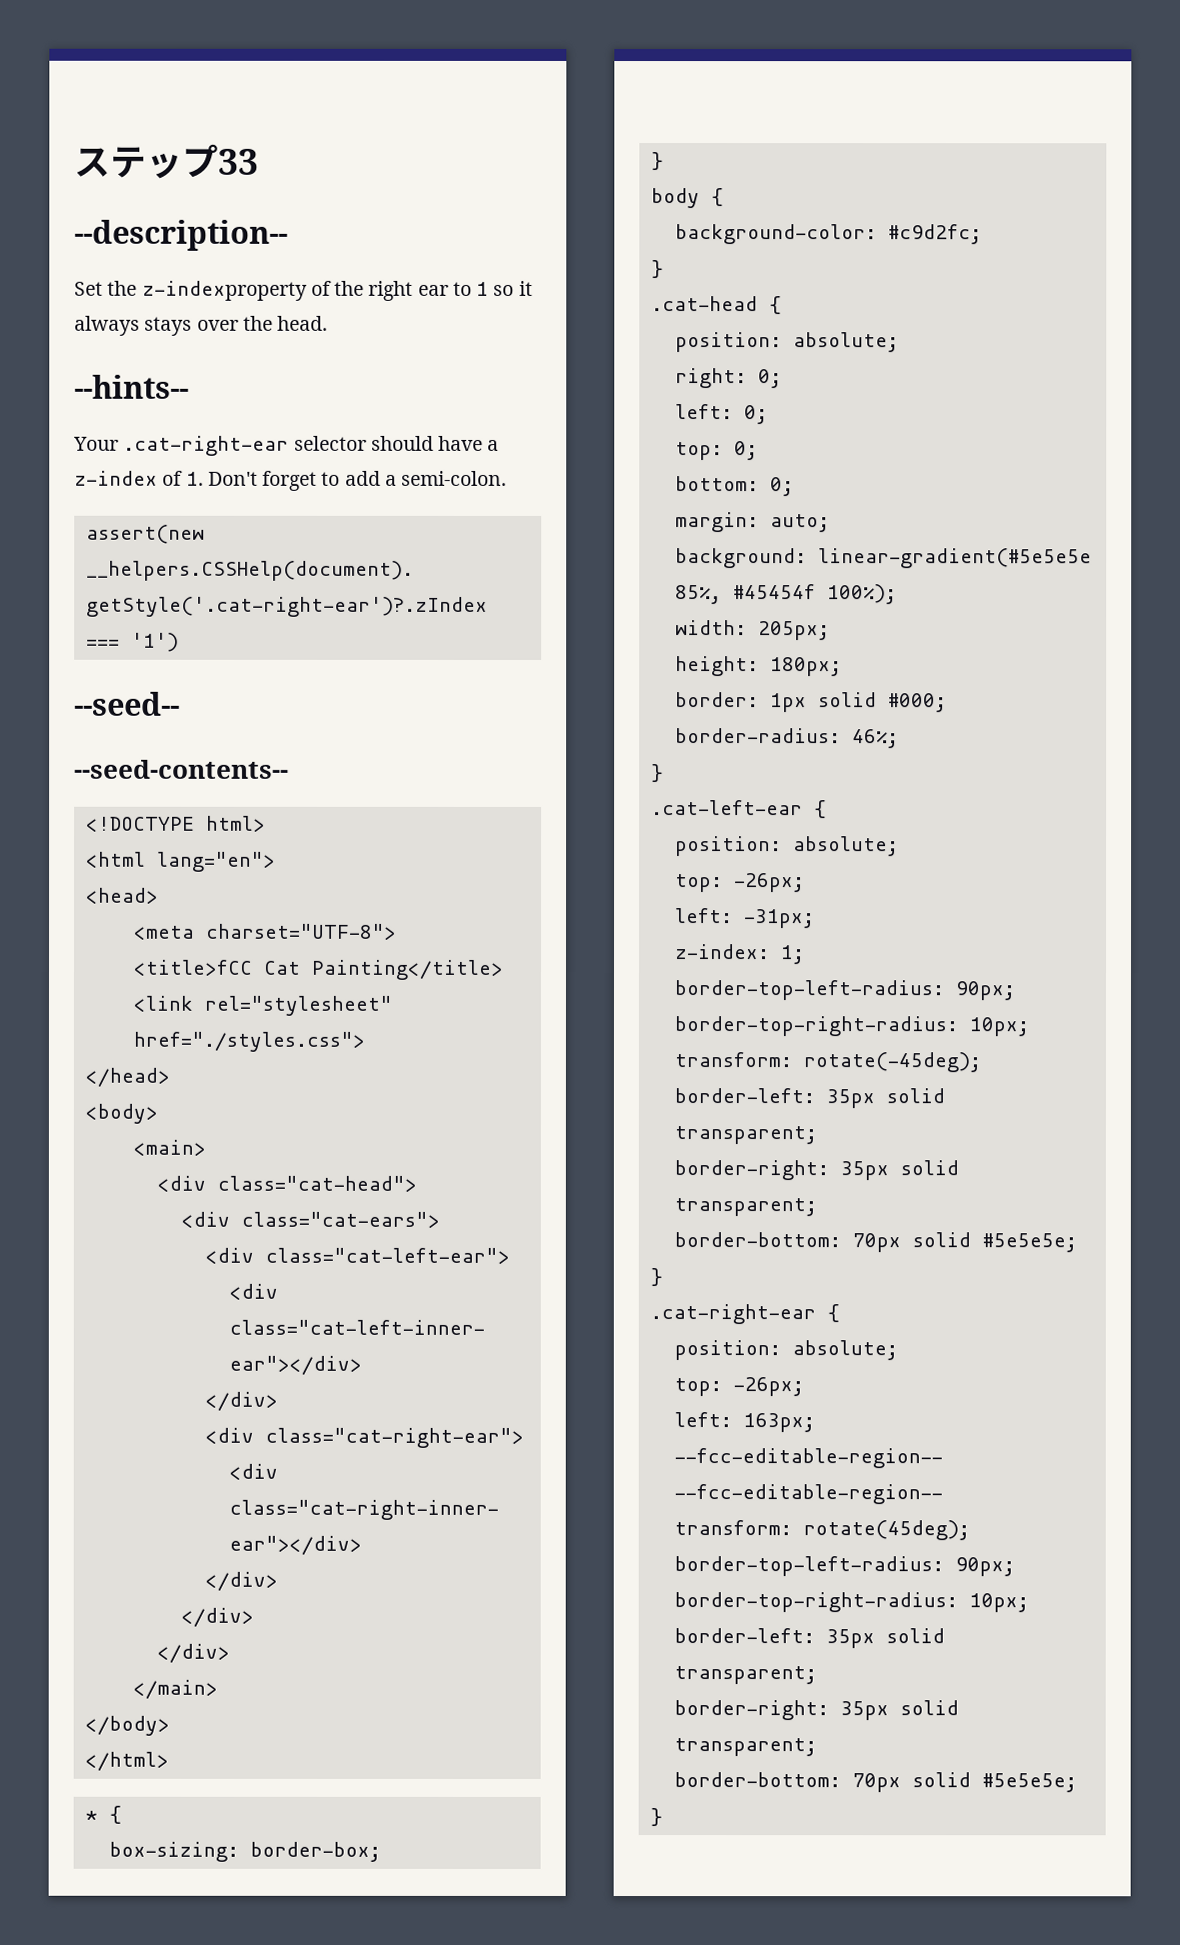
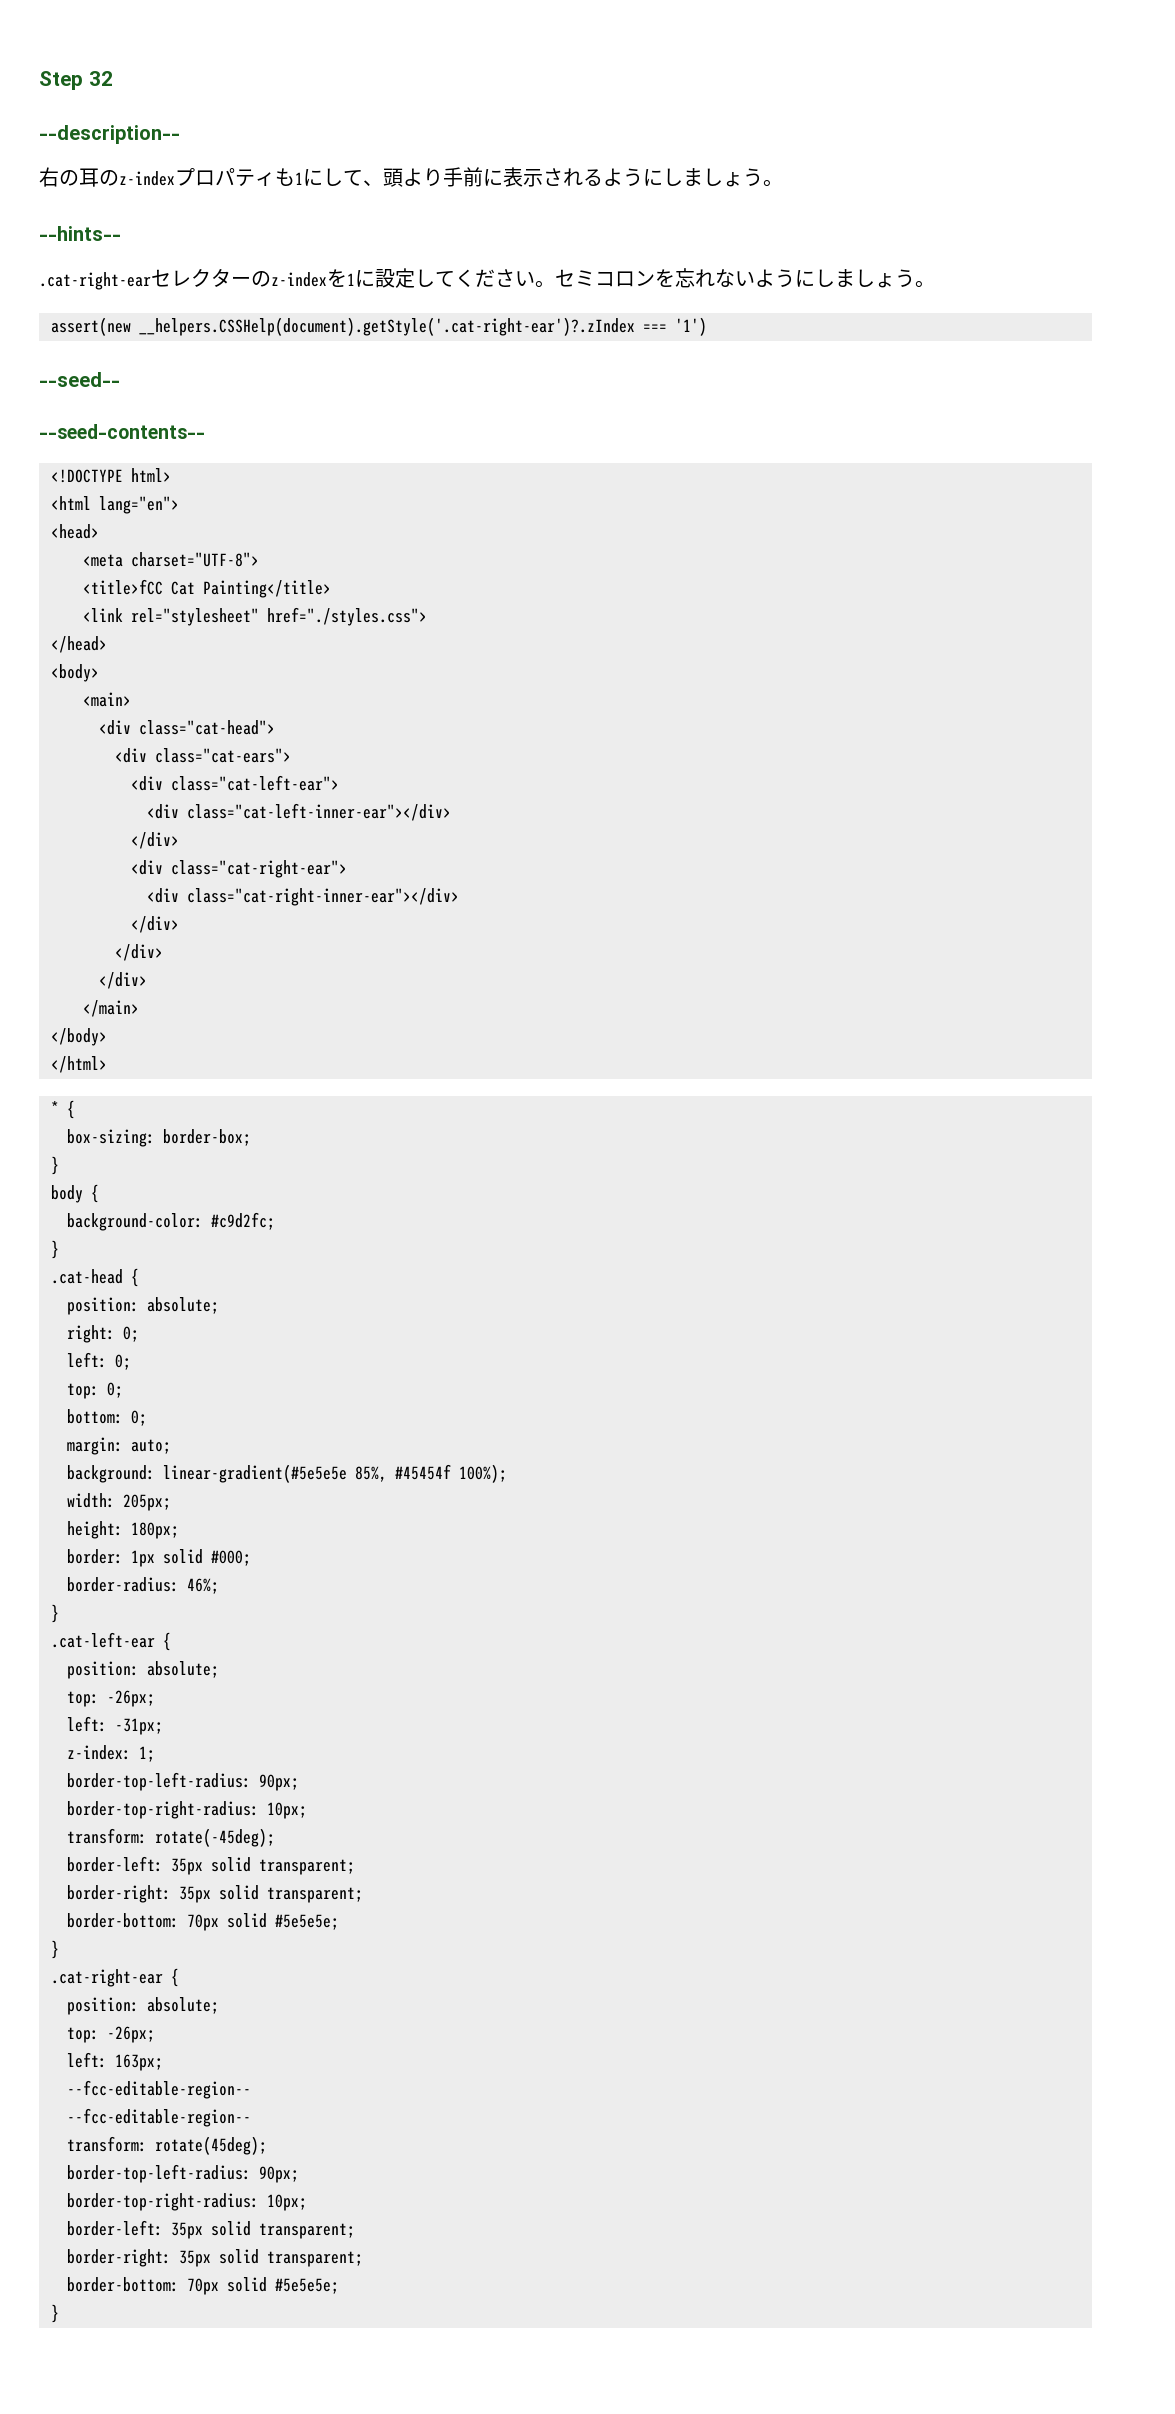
[74,143,259,179] [74,219,288,251] [74,280,533,301] [74,315,329,336] [74,374,189,399] [73,435,500,456] [74,470,508,491] ステップ33 // --description-- // Set the z-indexproperty of the right ear to 1 so it always stays over the head. // --hints-- // Your .cat-right-ear selector should have a z-index of 1. Don't forget to add a semi-colon. -> [39,71,113,90] [39,125,180,144] [39,167,783,187] [39,226,121,241] [39,268,935,290] Step 32 // --description-- // 右の耳のz-indexプロパティも1にして、頭より手前に表示されるようにしましょう。 // --hints-- // .cat-right-earセレクターのz-indexを1に設定してください。セミコロンを忘れないようにしましょう。

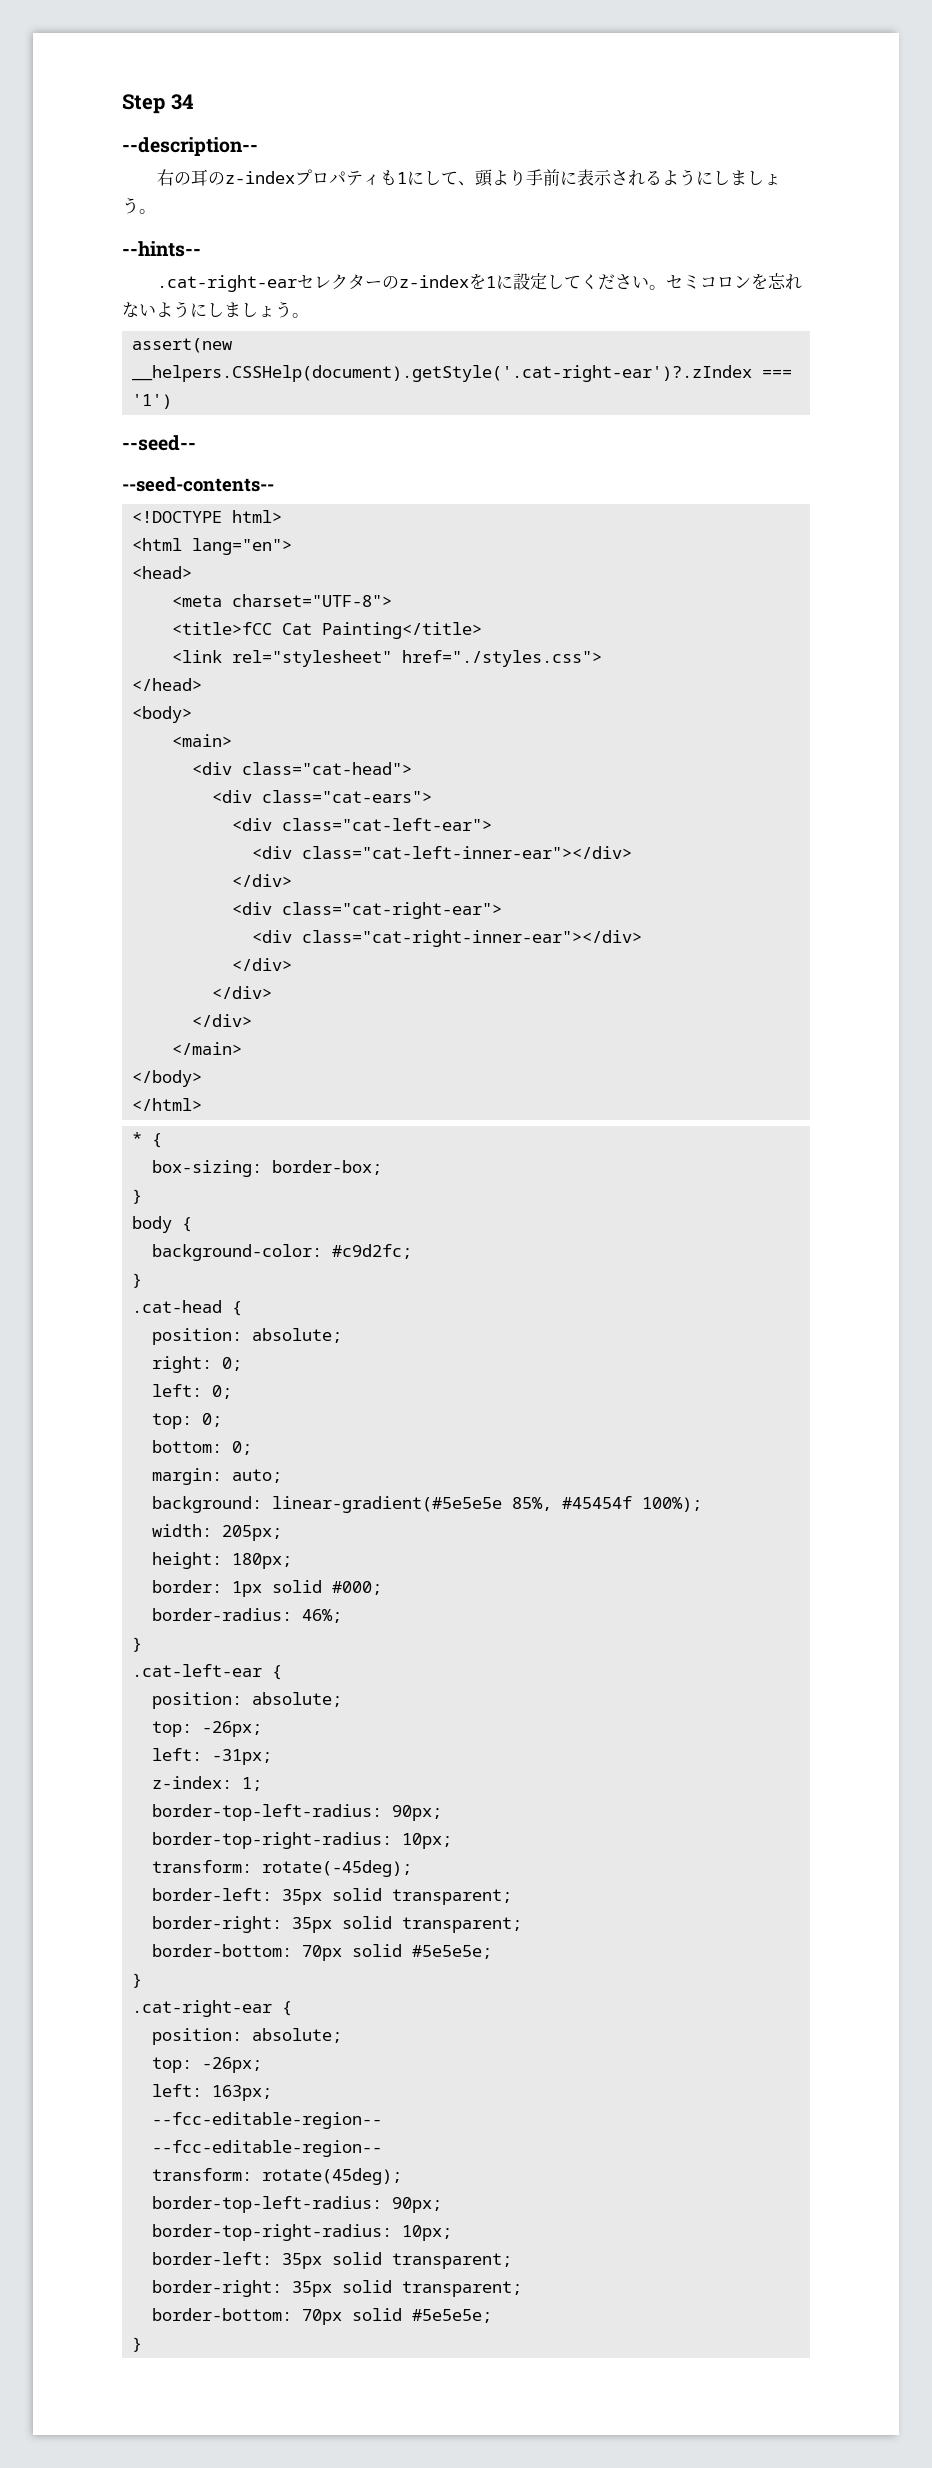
[88,71,113,86] 32 -> [170,94,194,110] 34

